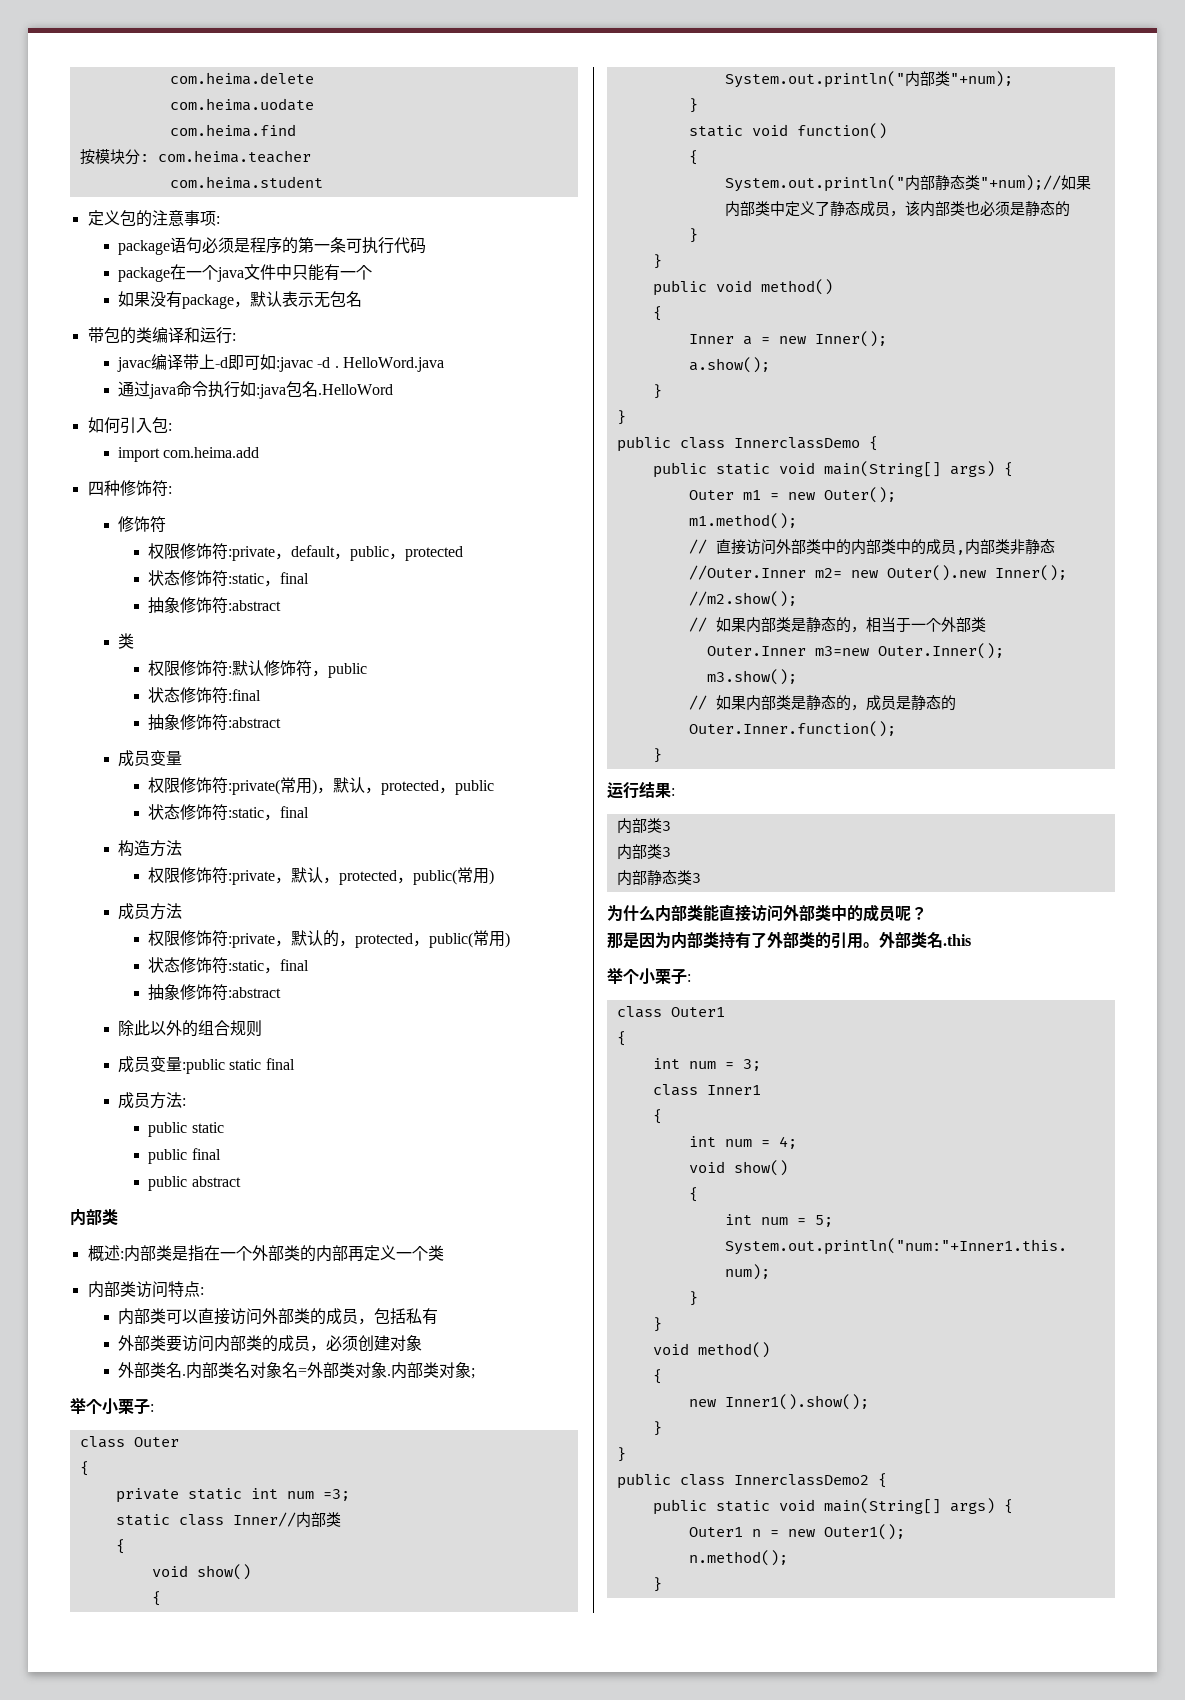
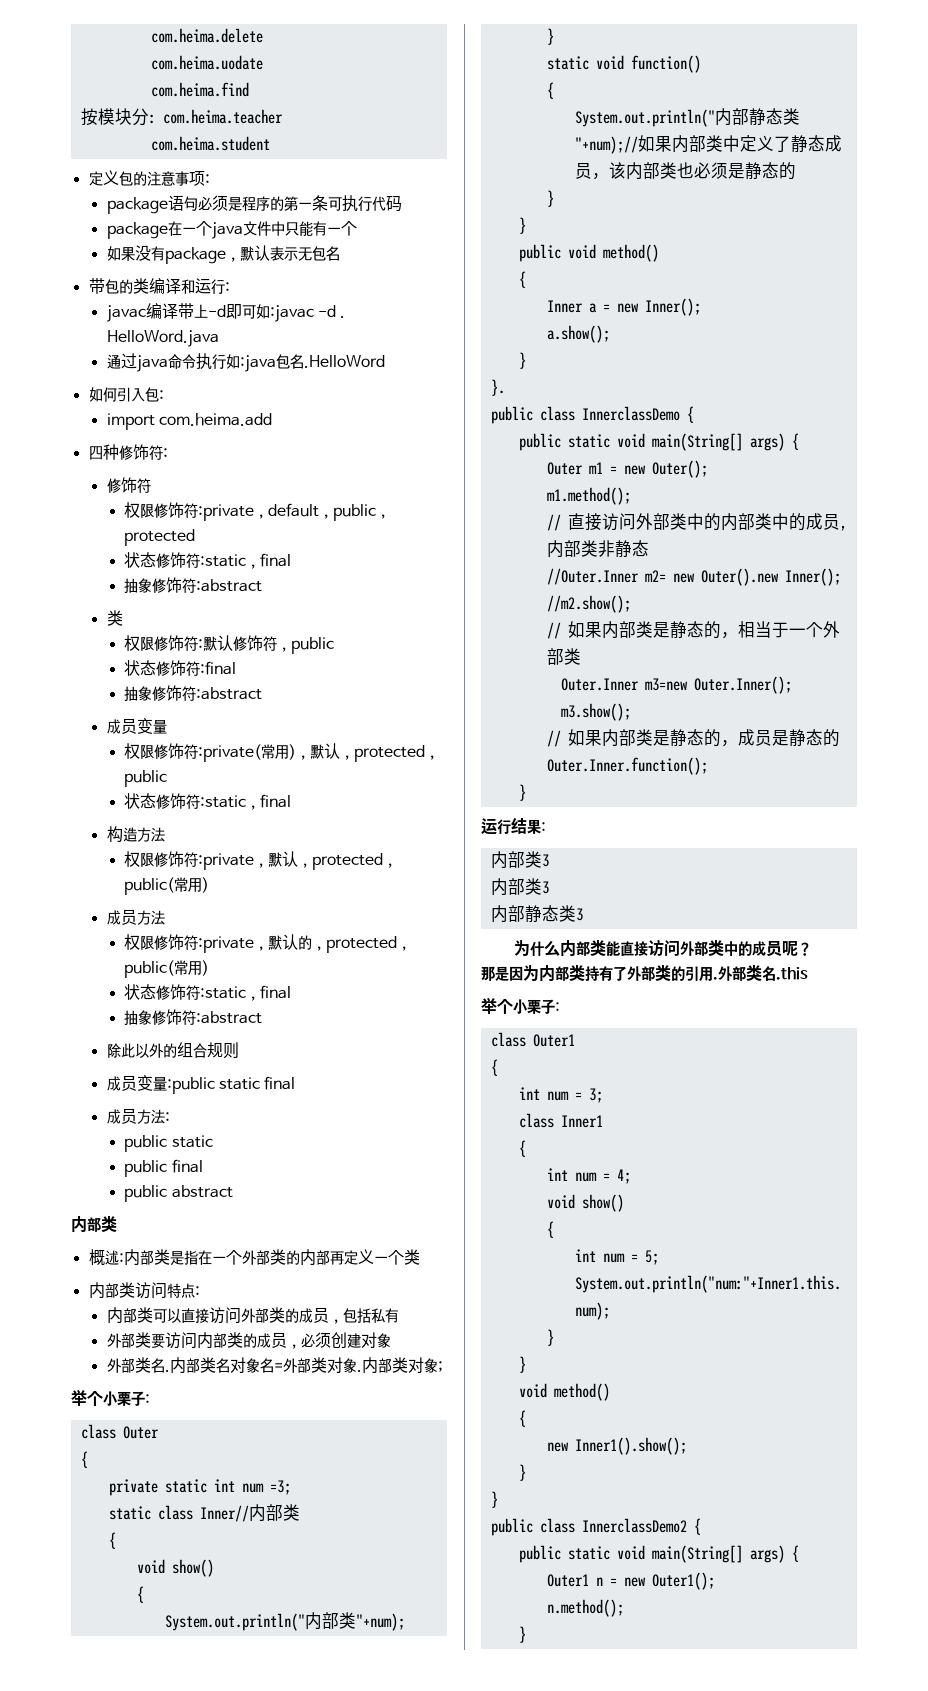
[616,410,626,425] } -> [490,379,505,396] }.
[863,942,879,948] 。 -> [713,977,718,980] .

